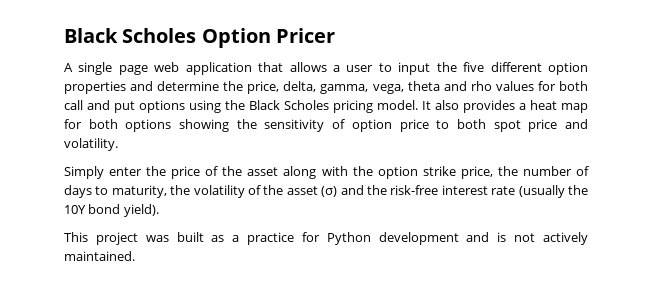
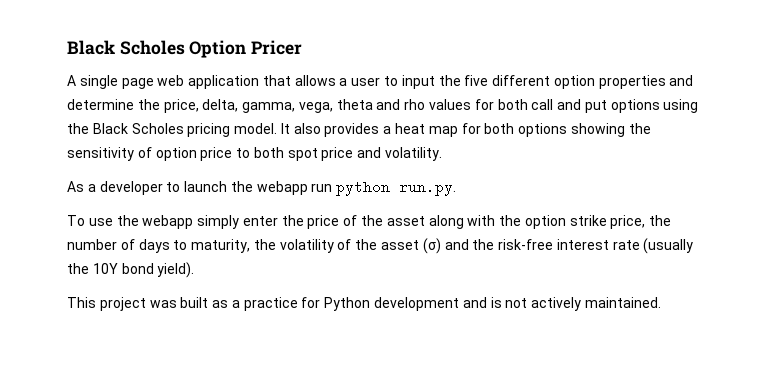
[64,166,104,179] Simply -> [67,180,457,196] [67,215,240,229] As a developer to launch the webapp run python run.py. // To use the webapp simply

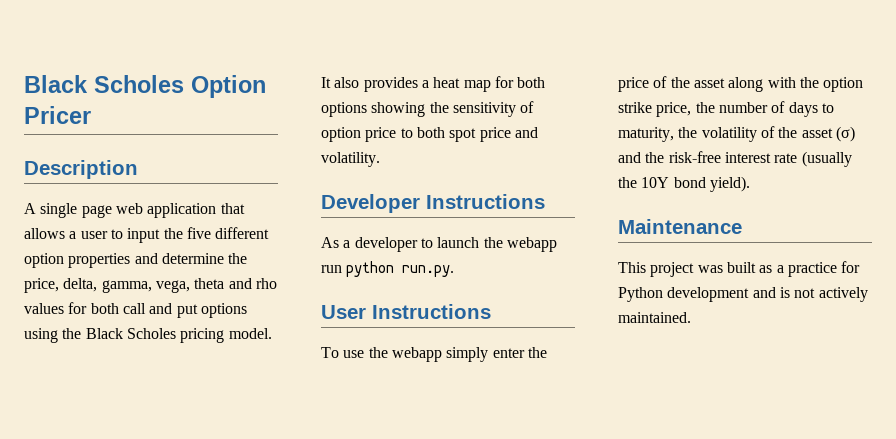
(303, 47) none -> [24,160,138,179] // Description
(443, 154) none -> [321,194,545,213] // Developer Instructions
(457, 188) none -> [321,304,491,319] // User Instructions
(195, 270) none -> [618,219,742,234] // Maintenance

